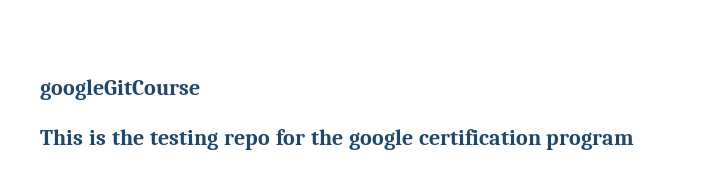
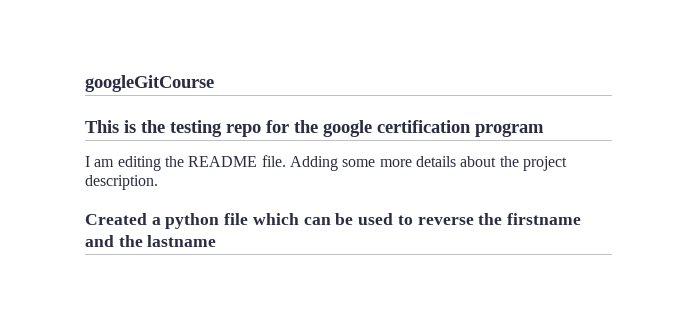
(635, 141) none -> [85,155,567,171] [85,175,158,190] [85,213,581,229] [85,235,217,247] // I am editing the README file. Adding some more details about the project description. // Created a python file which can be used to reverse the firstname and the lastname

